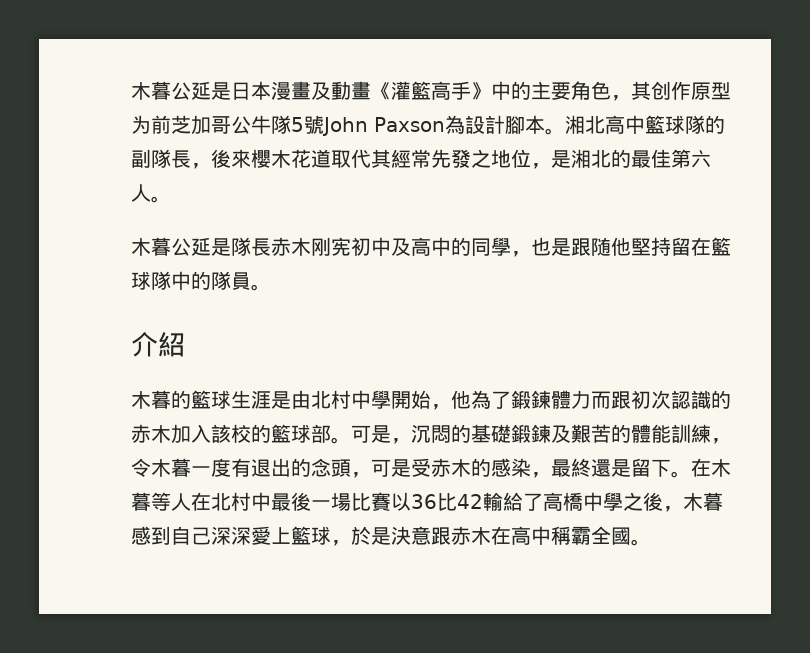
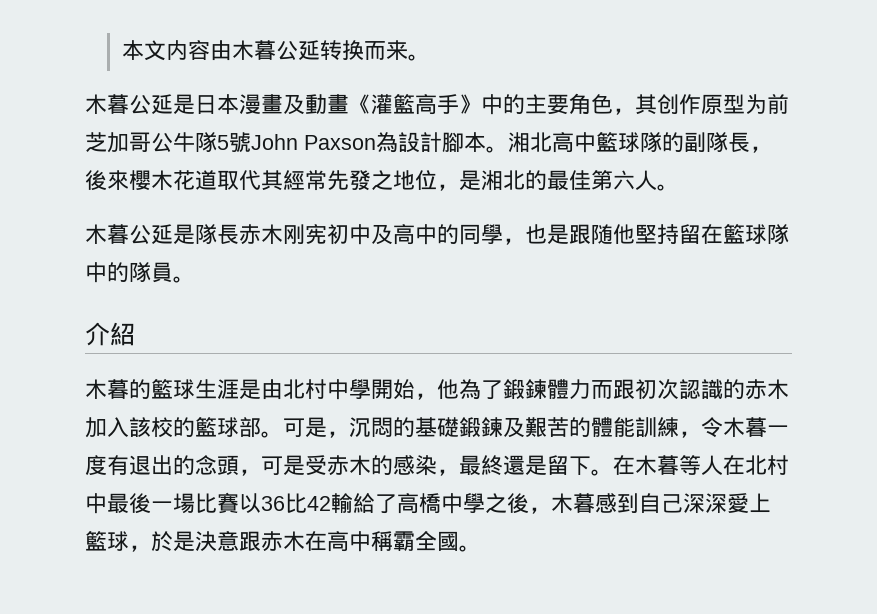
(131, 91) none -> [122,40,431,61] 本文内容由木暮公延转换而来。 //

